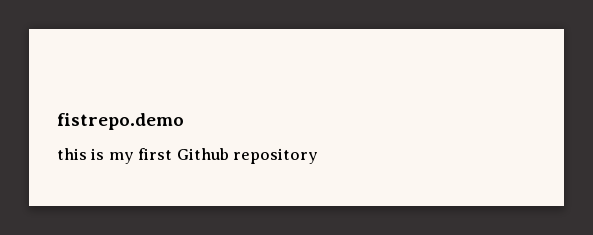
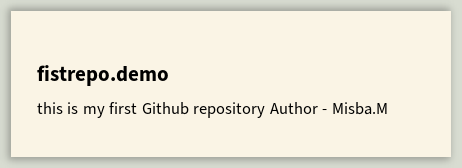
(319, 156) none -> [269,102,388,115] Author - Misba.M

